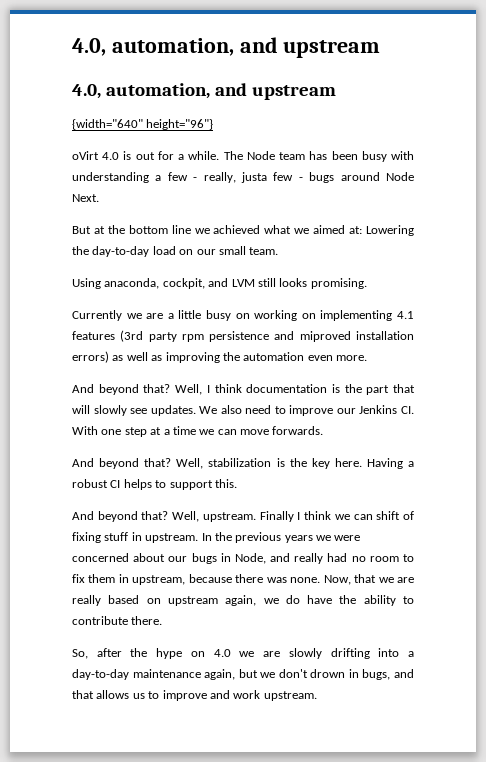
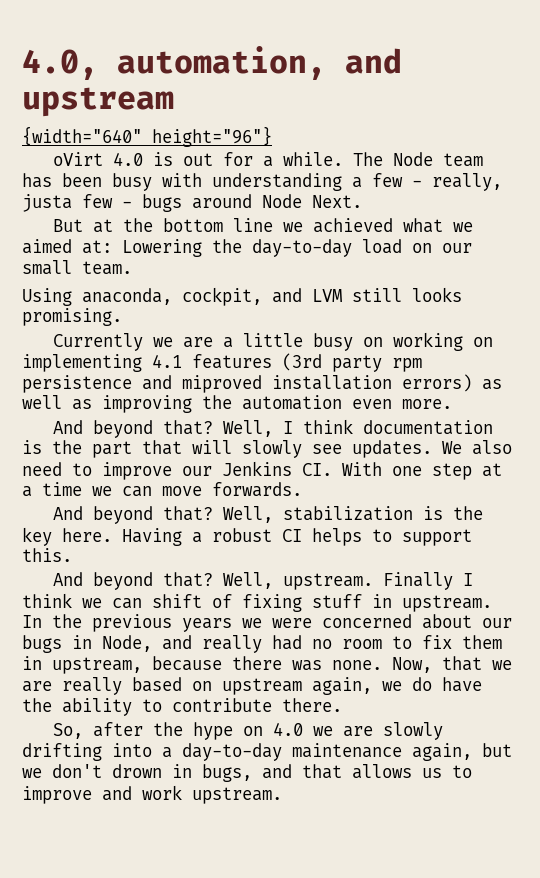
[72,37,381,58] [72,83,336,100] 4.0, automation, and upstream // 4.0, automation, and upstream -> [22,46,402,80] [22,87,174,117] 4.0, automation, and upstream

